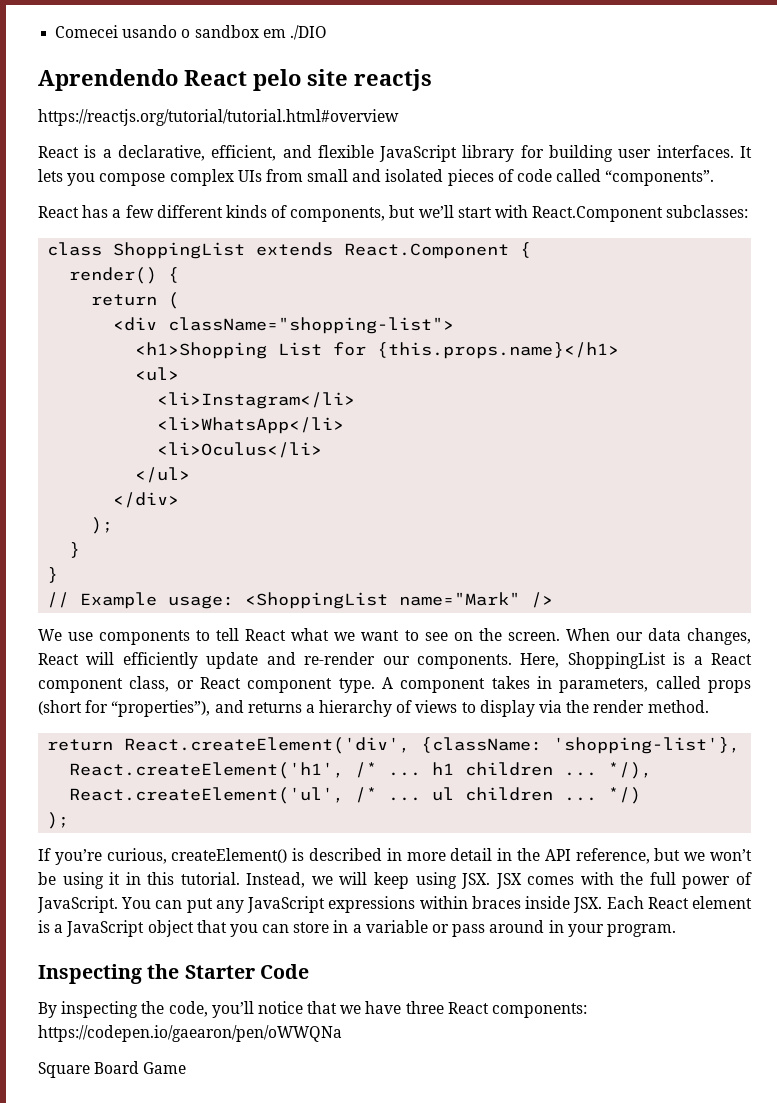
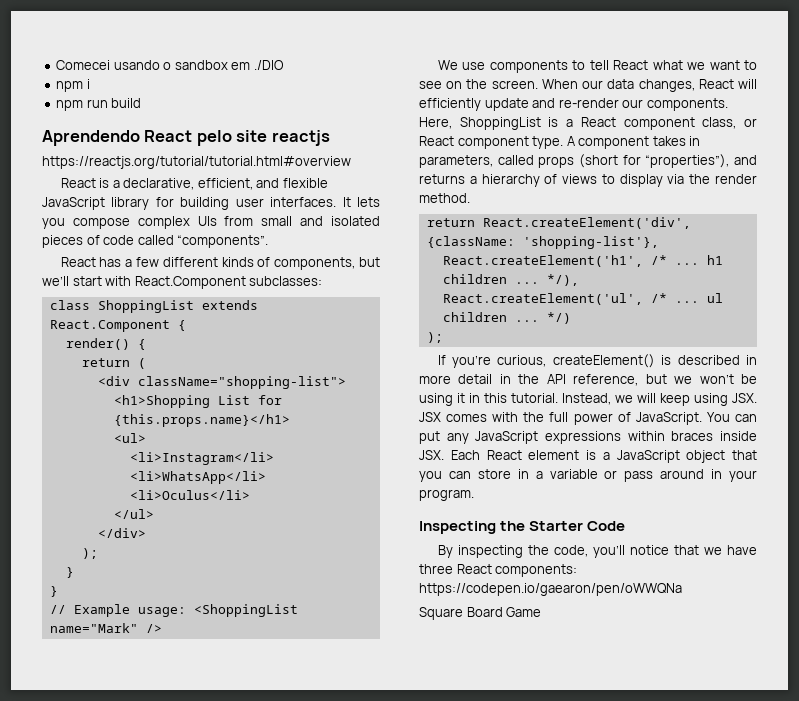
(327, 32) none -> [56,79,90,92] [56,98,142,111] // npm i // npm run build

